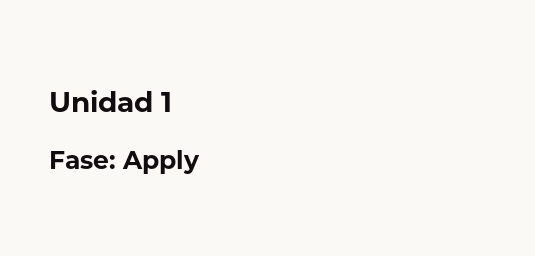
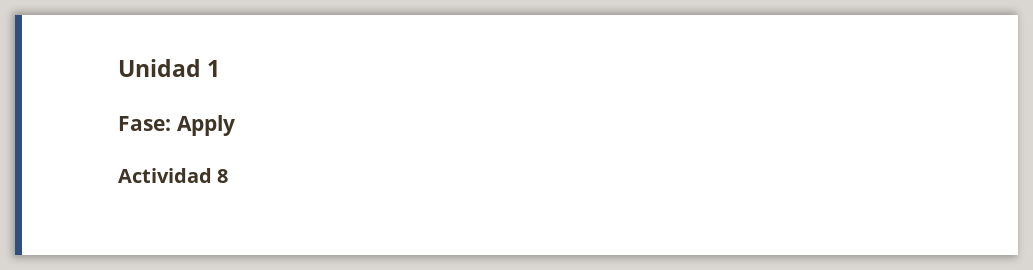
(200, 162) none -> [118,168,229,183] // Actividad 8

